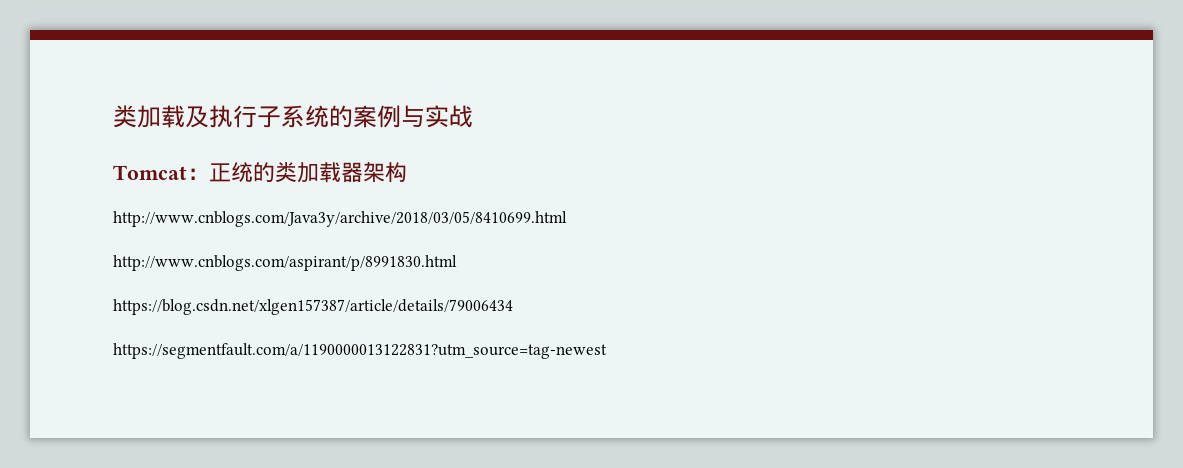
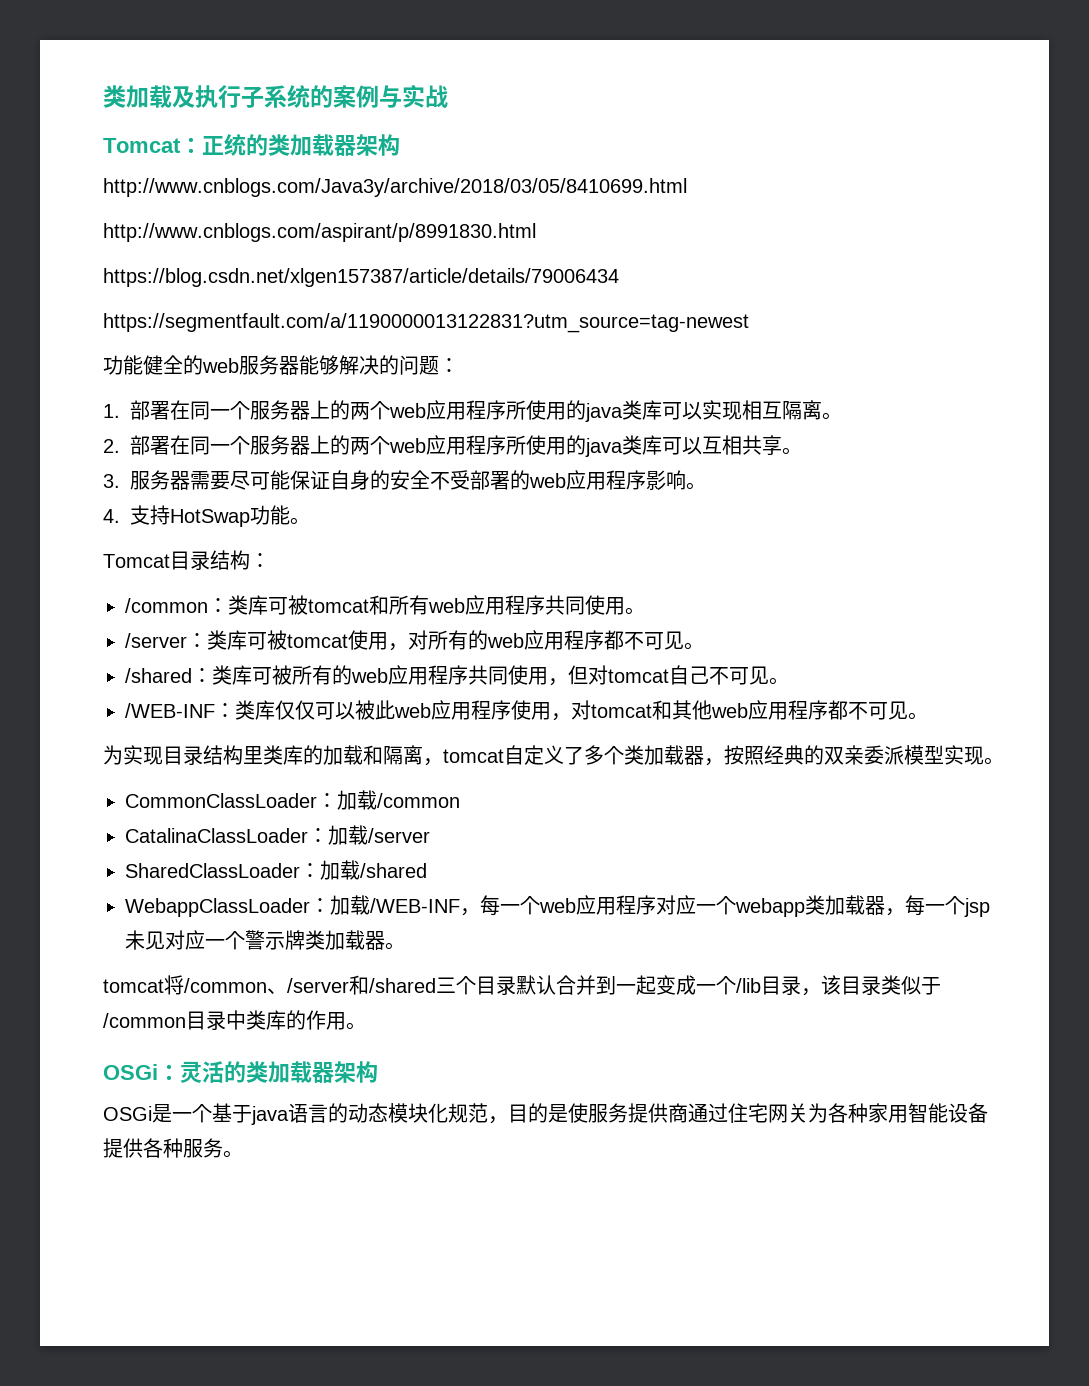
(607, 351) none -> [103,355,459,375] [103,400,842,422] [103,435,802,457] [103,470,706,490] [103,505,310,527] [103,550,270,570] [125,595,645,615] [125,630,704,651] [125,665,789,686] [125,700,928,721] [103,745,1004,766] [125,790,460,810] [125,825,430,845] [125,860,427,880] [125,895,990,917] [125,930,405,950] [103,975,941,996] [103,1010,366,1030] [103,1061,378,1083] [103,1103,988,1125] [103,1138,243,1158] // 功能健全的web服务器能够解决的问题： // 1.部署在同一个服务器上的两个web应用程序所使用的java类库可以实现相互隔离。 // 2.部署在同一个服务器上的两个web应用程序所使用的java类库可以互相共享。 // 3.服务器需要尽可能保证自身的安全不受部署的web应用程序影响。 // 4.支持HotSwap功能。 // Tomcat目录结构： // /common：类库可被tomcat和所有web应用程序共同使用。 // /server：类库可被tomcat使用，对所有的web应用程序都不可见。 // /shared：类库可被所有的web应用程序共同使用，但对tomcat自己不可见。 // /WEB-INF：类库仅仅可以被此web应用程序使用，对tomcat和其他web应用程序都不可见。 // 为实现目录结构里类库的加载和隔离，tomcat自定义了多个类加载器，按照经典的双亲委派模型实现。 // CommonClassLoader：加载/common // CatalinaClassLoader：加载/server // SharedClassLoader：加载/shared // WebappClassLoader：加载/WEB-INF，每一个web应用程序对应一个webapp类加载器，每一个jsp未见对应一个警示牌类加载器。 // tomcat将/common、/server和/shared三个目录默认合并到一起变成一个/lib目录，该目录类似于/common目录中类库的作用。 // OSGi：灵活的类加载器架构 // OSGi是一个基于java语言的动态模块化规范，目的是使服务提供商通过住宅网关为各种家用智能设备提供各种服务。

